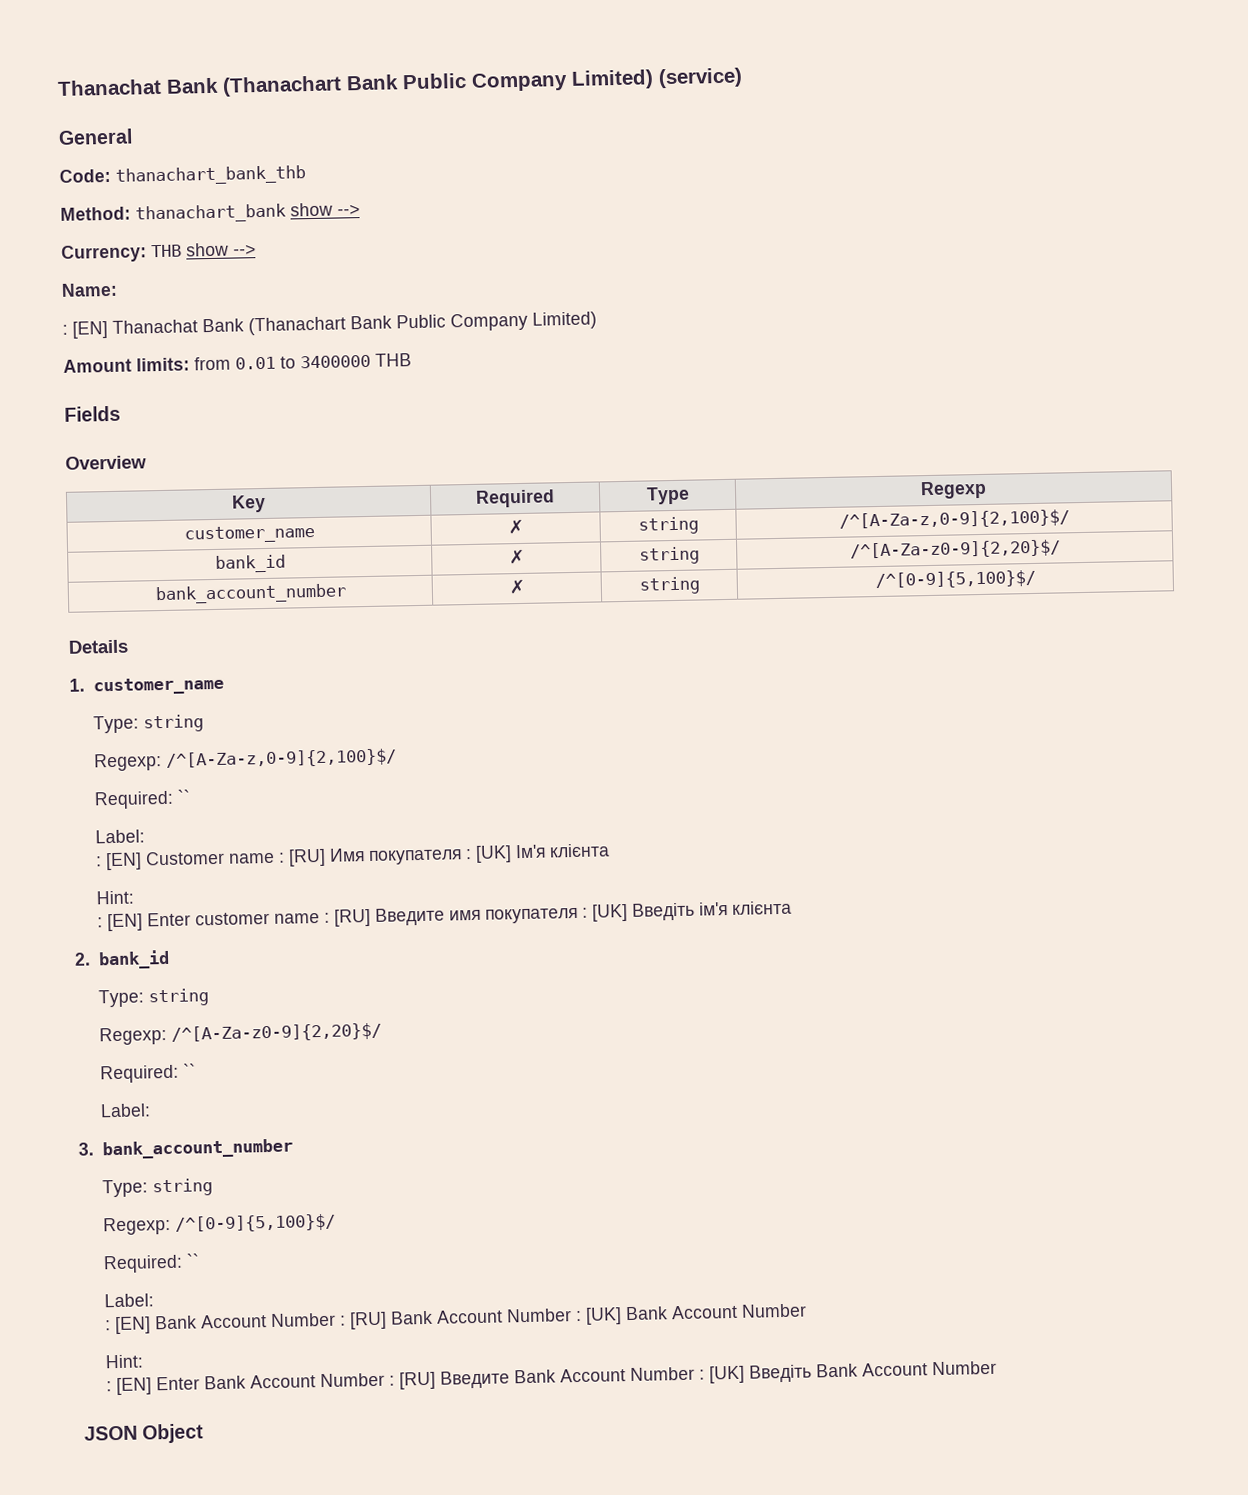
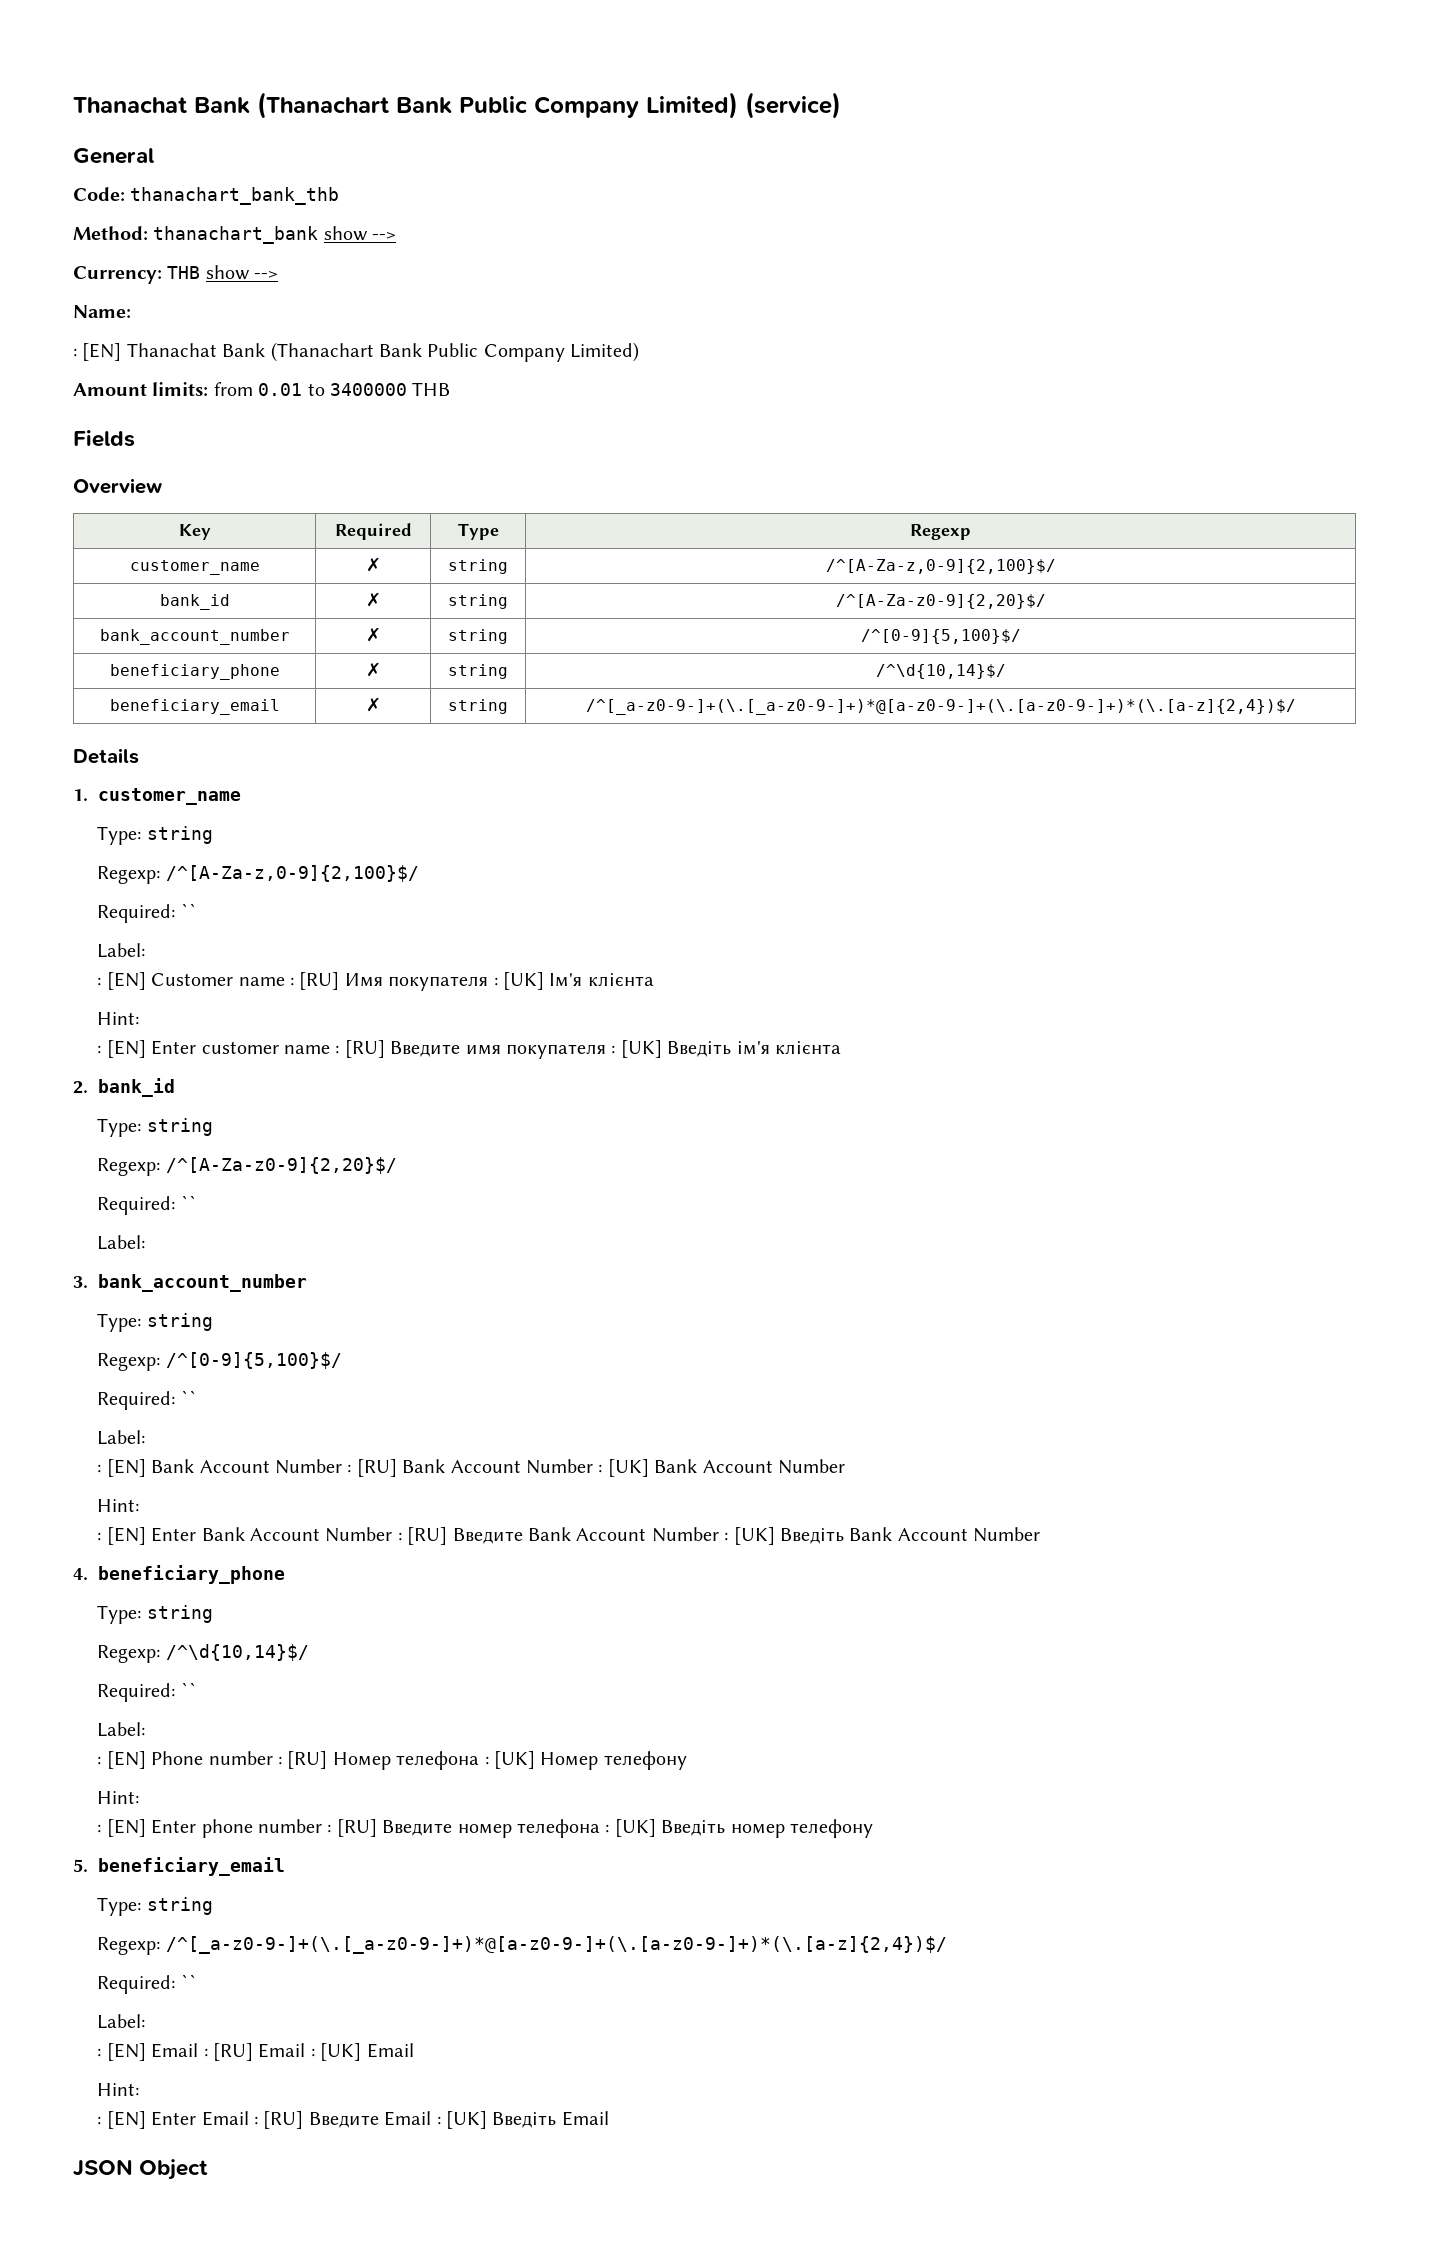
(1036, 579) none -> [109,664,280,680] [365,662,381,677] [448,664,508,679] [875,664,1006,679] [109,699,280,715] [365,697,381,712] [448,699,508,714] [585,699,1296,715] // beneficiary_phone | ✗ | string | /^\d{10,14}$/ // beneficiary_email | ✗ | string | /^[_a-z0-9-]+(\.[_a-z0-9-]+)*@[a-z0-9-]+(\.[a-z0-9-]+)*(\.[a-z]{2,4})$/
(998, 1368) none -> [73,1565,285,1584] [97,1605,213,1624] [97,1644,309,1663] [97,1682,197,1702] [97,1722,146,1737] [97,1751,687,1770] [97,1791,140,1804] [97,1819,873,1838] [73,1857,285,1876] [97,1897,213,1916] [97,1936,947,1955] [97,1974,197,1994] [97,2014,146,2029] [97,2043,414,2061] [97,2083,140,2096] [97,2111,609,2129] // 4. beneficiary_phone // Type: string // Regexp: /^\d{10,14}$/ // Required: `` // Label: // : [EN] Phone number : [RU] Номер телефона : [UK] Номер телефону // Hint: // : [EN] Enter phone number : [RU] Введите номер телефона : [UK] Введіть номер телефону // 5. beneficiary_email // Type: string // Regexp: /^[_a-z0-9-]+(\.[_a-z0-9-]+)*@[a-z0-9-]+(\.[a-z0-9-]+)*(\.[a-z]{2,4})$/ // Required: `` // Label: // : [EN] Email : [RU] Email : [UK] Email // Hint: // : [EN] Enter Email : [RU] Введите Email : [UK] Введіть Email

